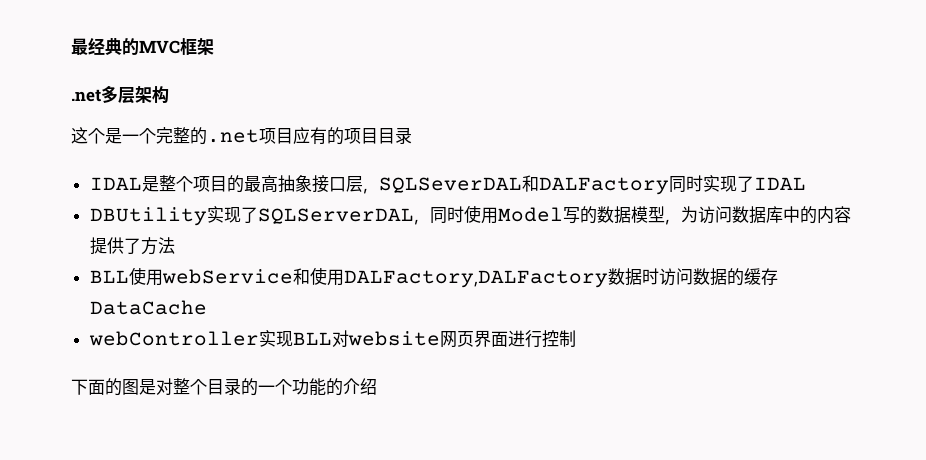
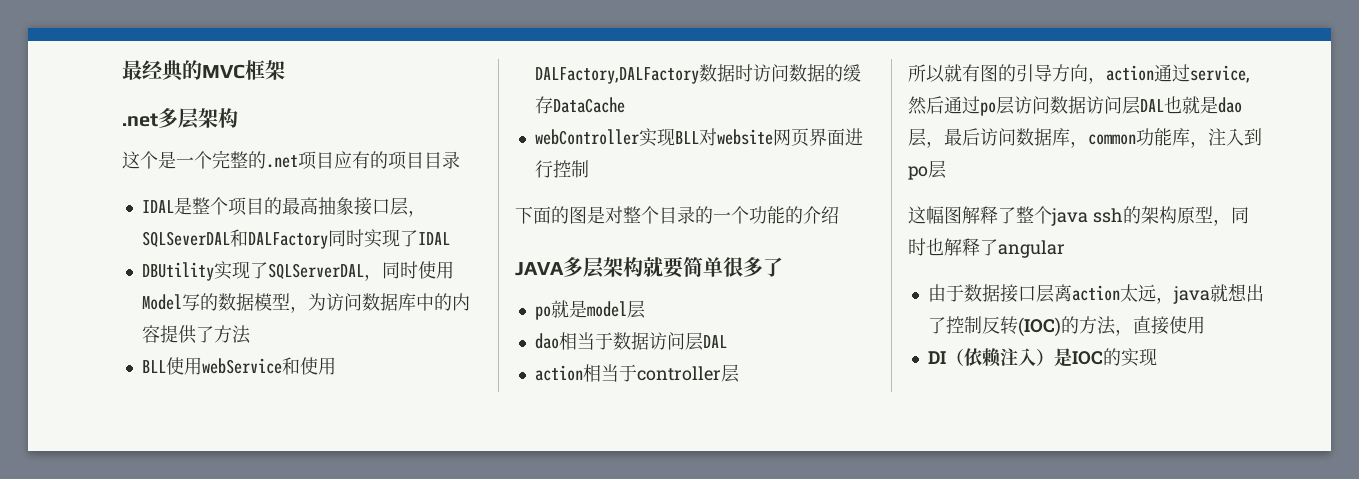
(377, 386) none -> [515,257,783,278] [534,300,645,320] [534,332,727,351] [534,364,739,383] [908,64,1250,84] [908,96,1242,116] [908,128,1262,148] [908,160,946,180] [908,206,1249,226] [908,238,1065,258] [927,283,1264,304] [927,316,1205,337] [927,348,1157,367] // JAVA多层架构就要简单很多了 // po就是model层 // dao相当于数据访问层DAL // action相当于controller层 // 所以就有图的引导方向，action通过service,然后通过po层访问数据访问层DAL也就是dao层，最后访问数据库，common功能库，注入到po层 // 这幅图解释了整个java ssh的架构原型，同时也解释了angular // 由于数据接口层离action太远，java就想出了控制反转(IOC)的方法，直接使用 // DI（依赖注入）是IOC的实现

